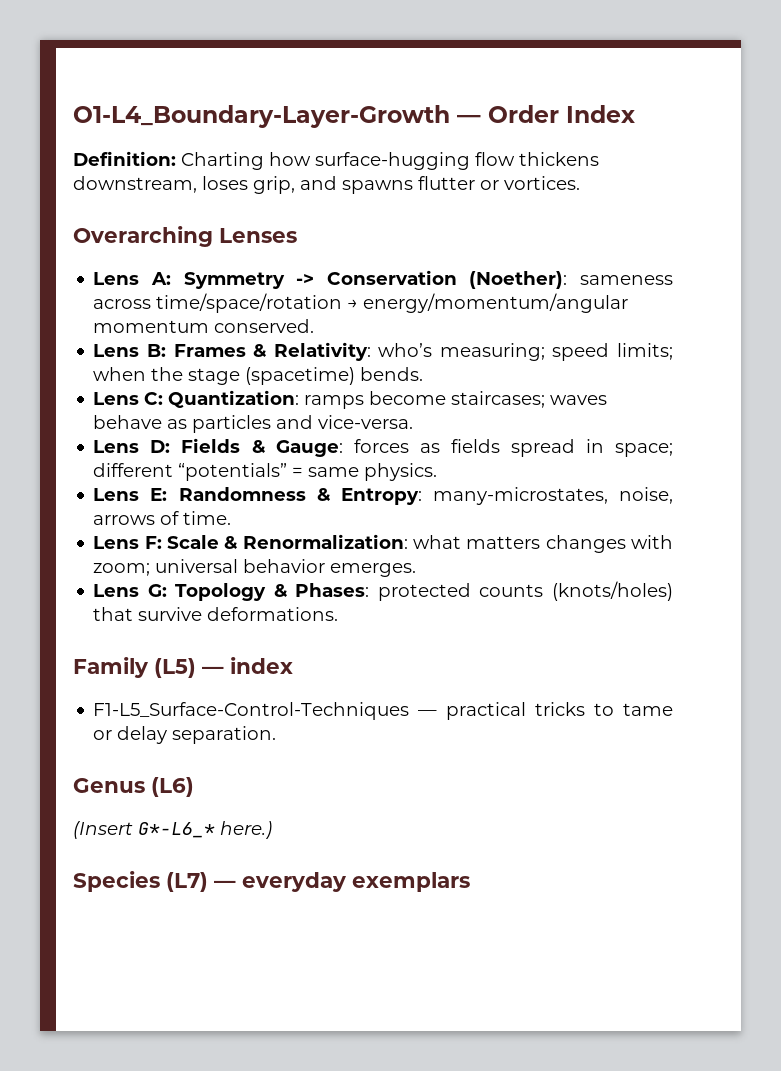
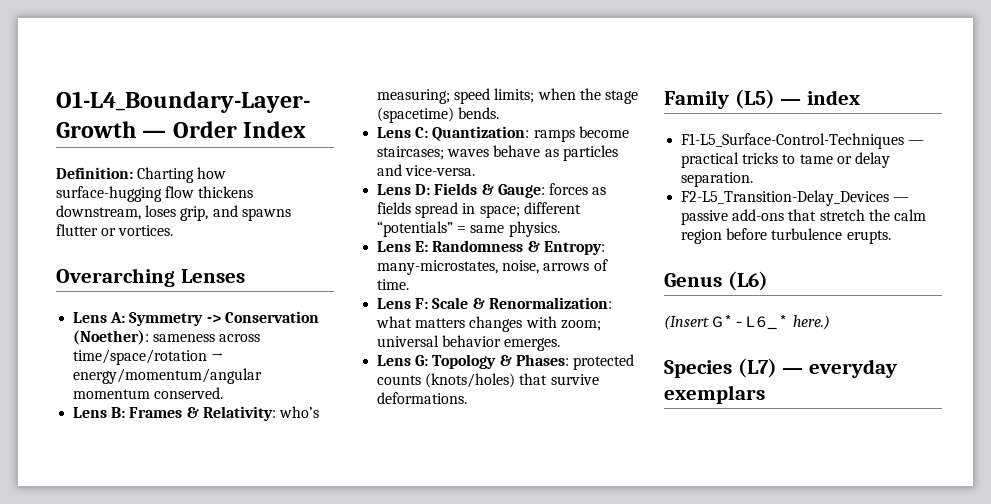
(277, 735) none -> [681,190,910,206] [681,209,926,225] [681,228,891,244] // F2-L5_Transition-Delay_Devices — passive add-ons that stretch the calm region before turbulence erupts.

